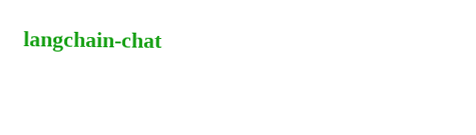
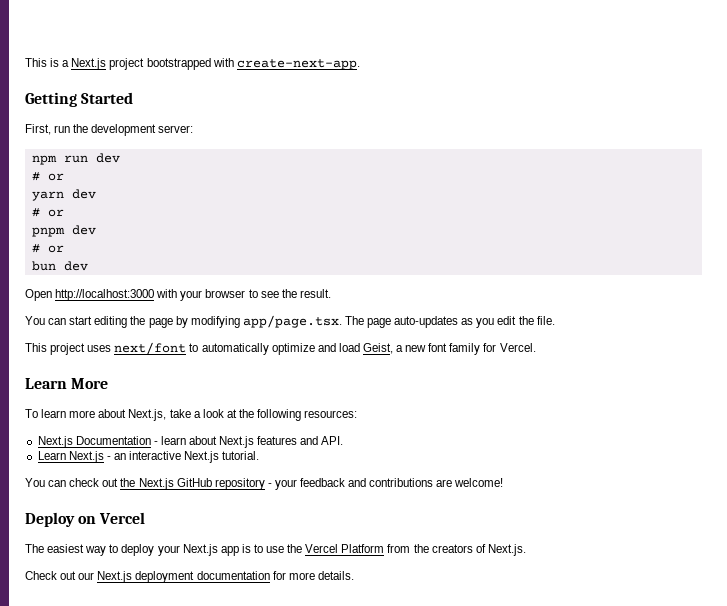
[23,31,163,53] langchain-chat -> [25,58,360,70] [25,92,134,107] [25,124,194,136] [31,153,120,165] [31,172,64,181] [31,189,96,201] [31,208,64,217] [31,225,96,237] [31,244,64,253] [31,261,88,271] [25,289,331,301] [25,315,555,328] [25,342,536,355] [25,378,109,389] [25,409,358,421] [37,436,344,448] [37,451,260,463] [25,478,504,490] [25,512,146,527] [25,544,526,556] [25,571,354,583] This is a Next.js project bootstrapped with create-next-app. // Getting Started // First, run the development server: // npm run dev // # or // yarn dev // # or // pnpm dev // # or // bun dev // Open http://localhost:3000 with your browser to see the result. // You can start editing the page by modifying app/page.tsx. The page auto-updates as you edit the file. // This project uses next/font to automatically optimize and load Geist, a new font family for Vercel. // Learn More // To learn more about Next.js, take a look at the following resources: // Next.js Documentation - learn about Next.js features and API. // Learn Next.js - an interactive Next.js tutorial. // You can check out the Next.js GitHub repository - your feedback and contributions are welcome! // Deploy on Vercel // The easiest way to deploy your Next.js app is to use the Vercel Platform from the creators of Next.js. // Check out our Next.js deployment documentation for more details.

